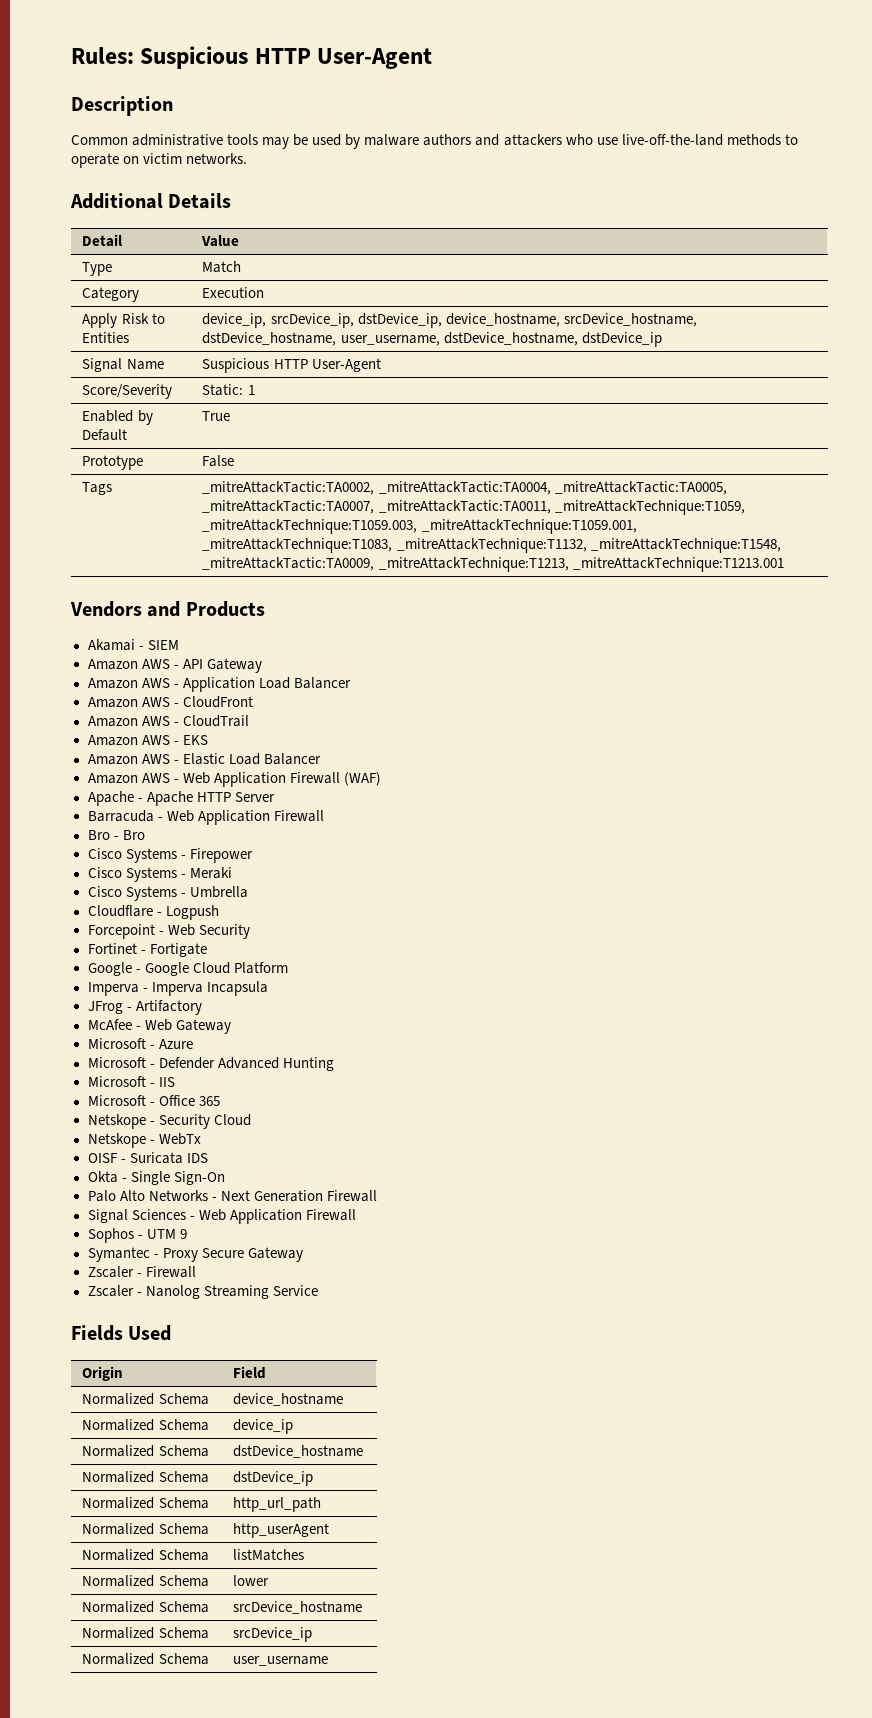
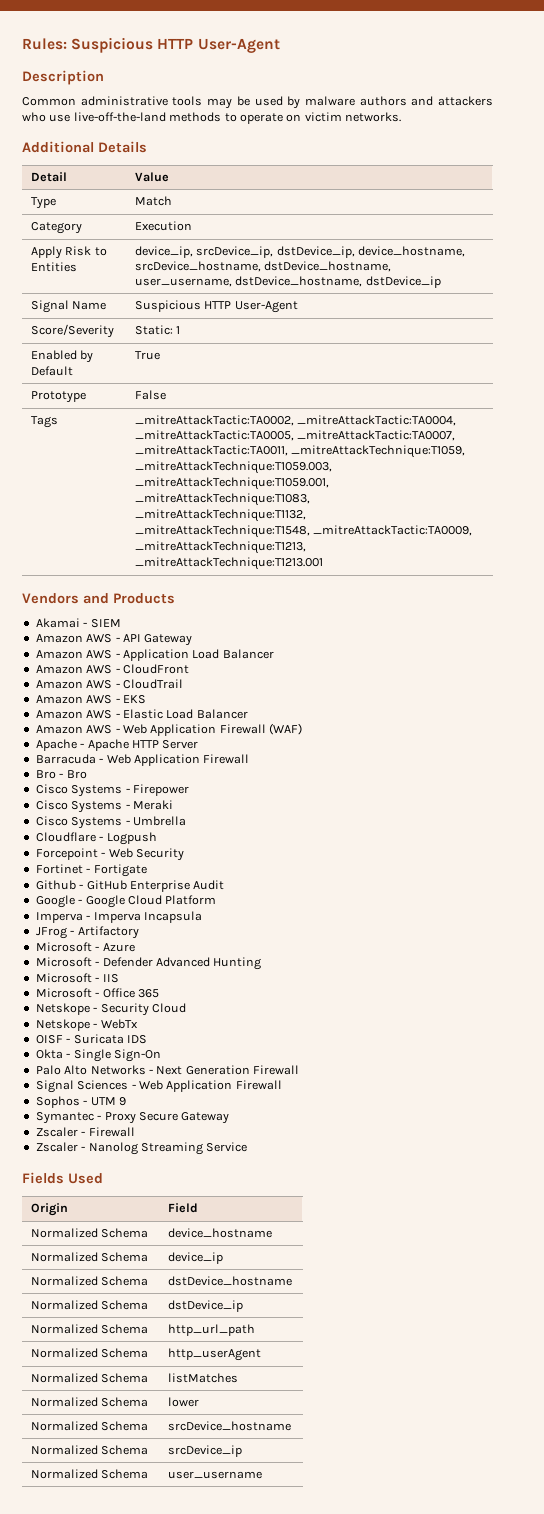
(207, 950) none -> [35,880,225,892] // Github - GitHub Enterprise Audit
[87,1019,231,1034] // McAfee - Web Gateway -> (139, 932) none

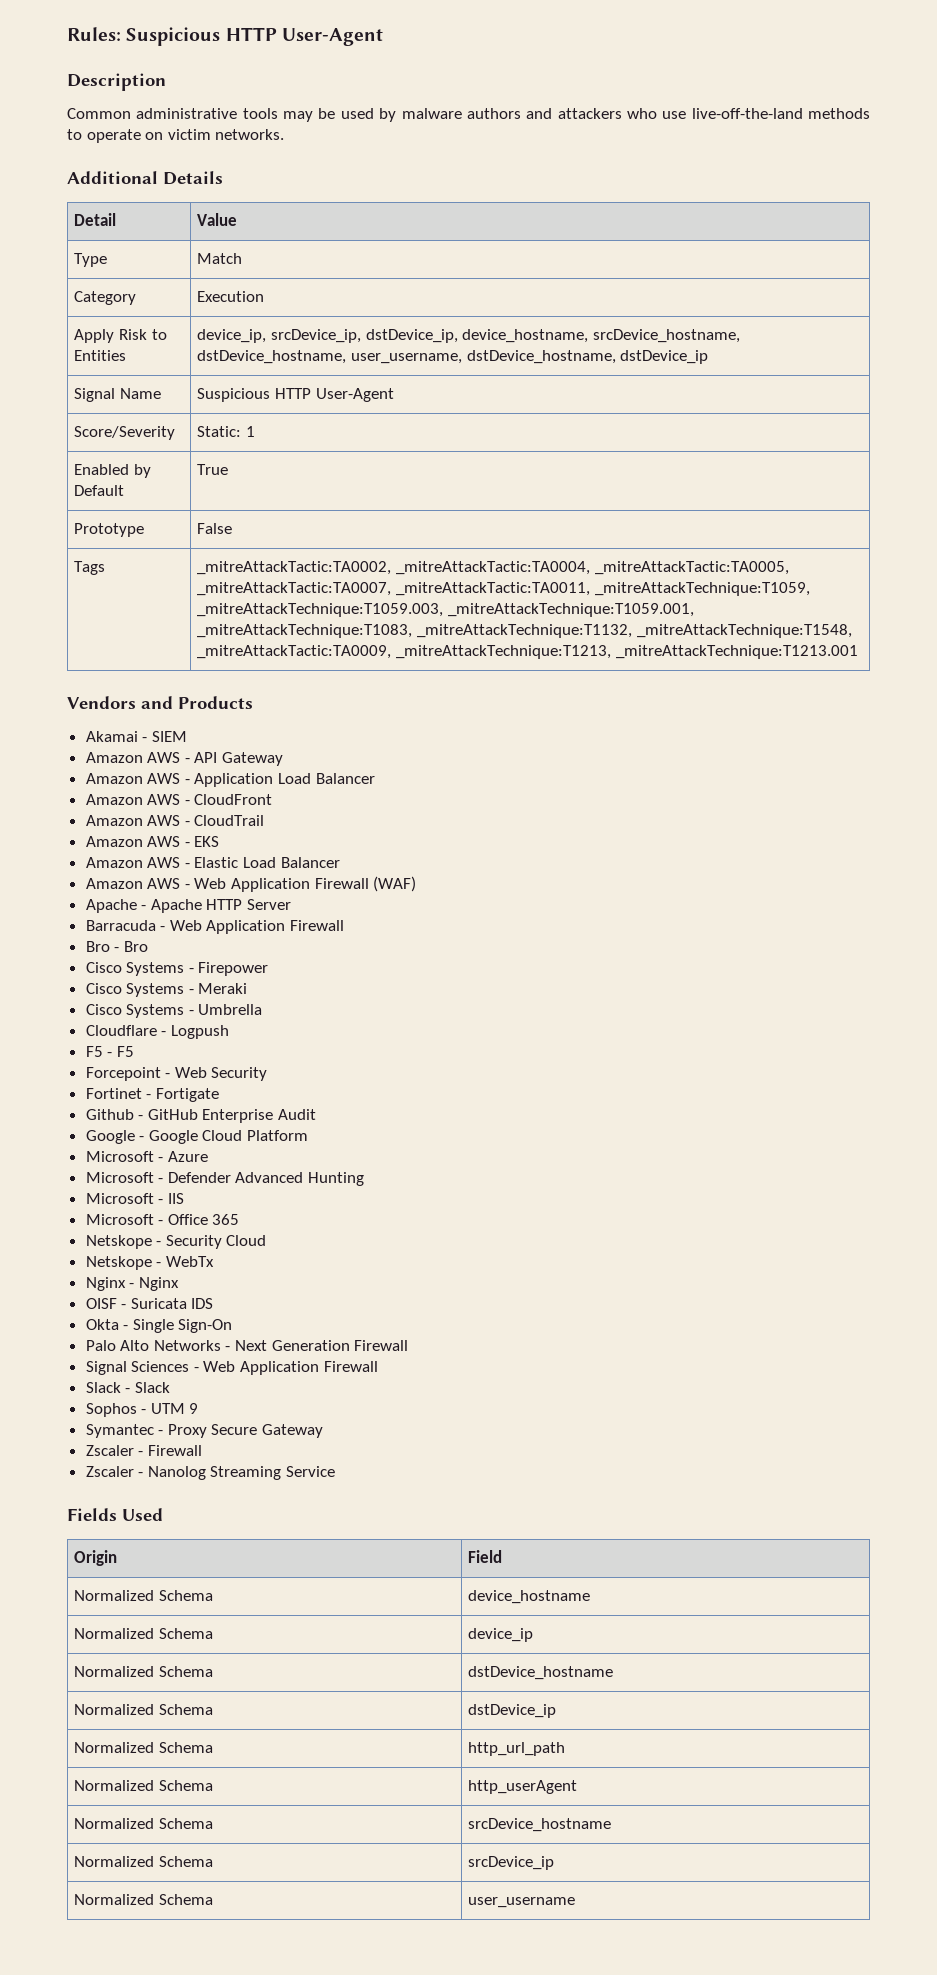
(157, 838) none -> [85,1046,134,1057] // F5 - F5
[35,911,202,923] [35,926,139,939] // Imperva - Imperva Incapsula // JFrog - Artifactory -> (309, 1135) none
(138, 1024) none -> [85,1277,179,1291] // Nginx - Nginx
(282, 1085) none -> [85,1382,170,1393] // Slack - Slack
[31,1373,149,1383] [168,1373,239,1383] [31,1397,149,1407] [168,1397,200,1407] // Normalized Schema | listMatches // Normalized Schema | lower -> (578, 1787) none

